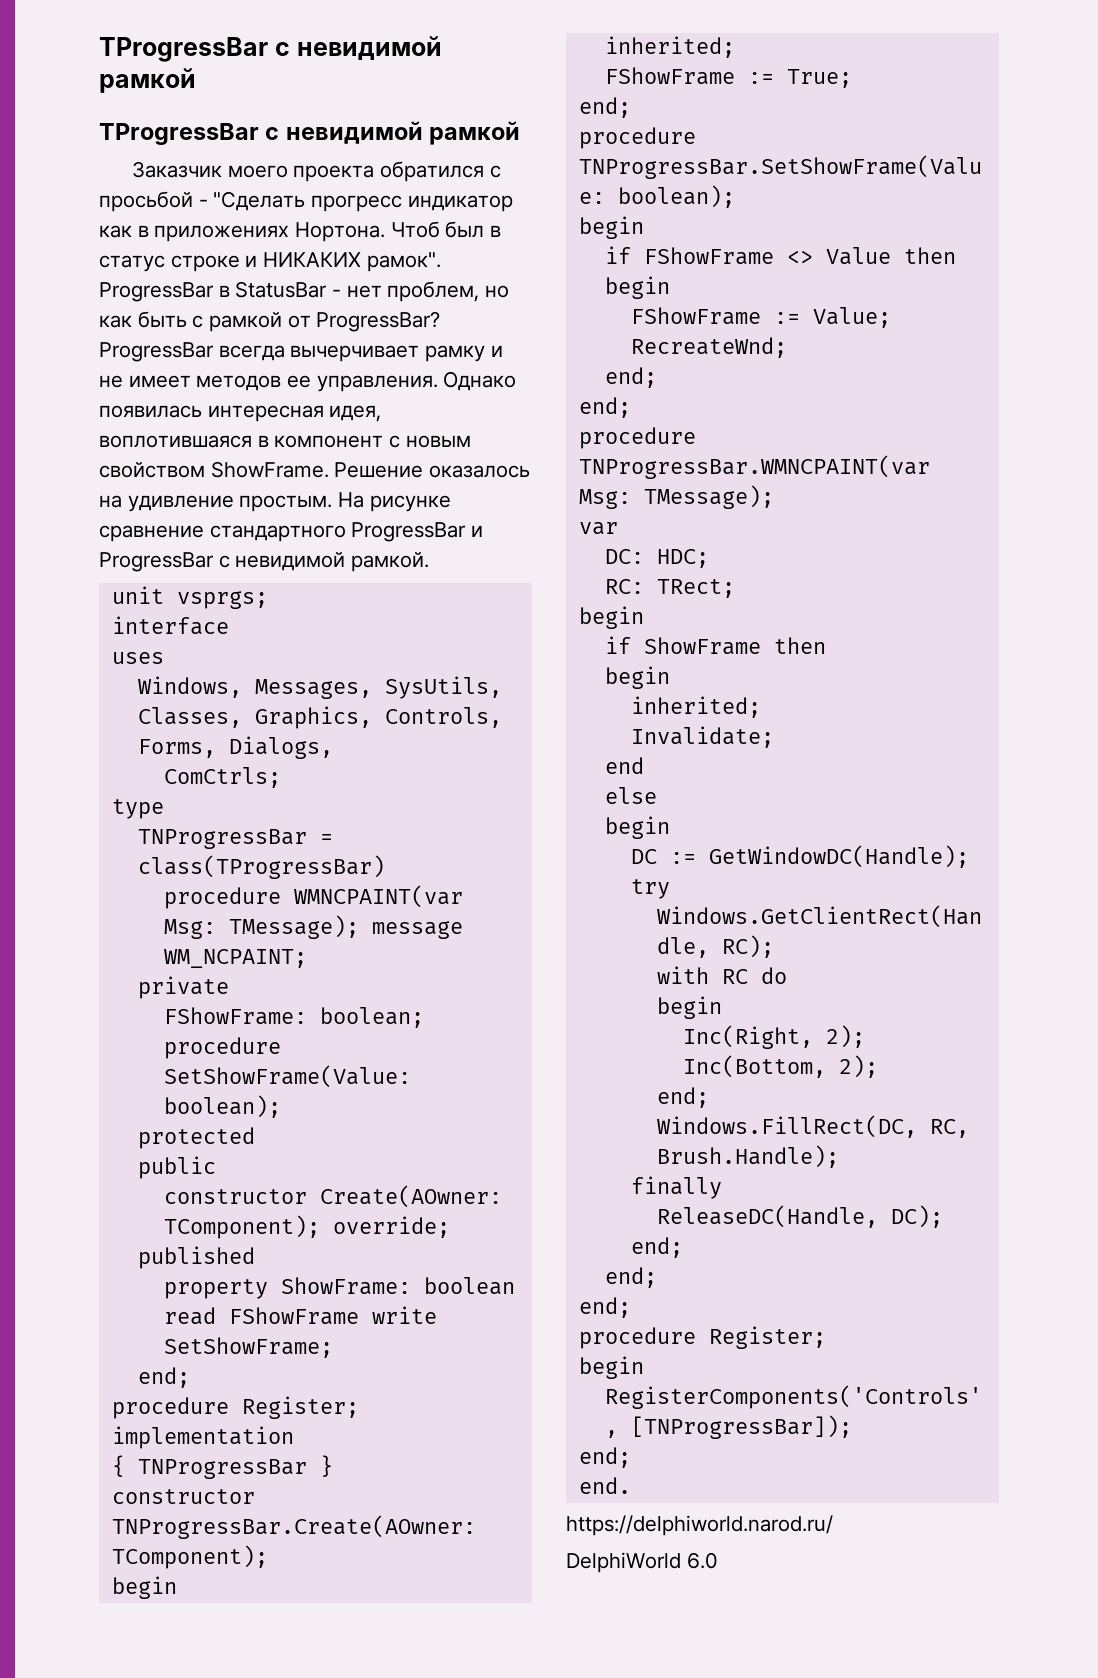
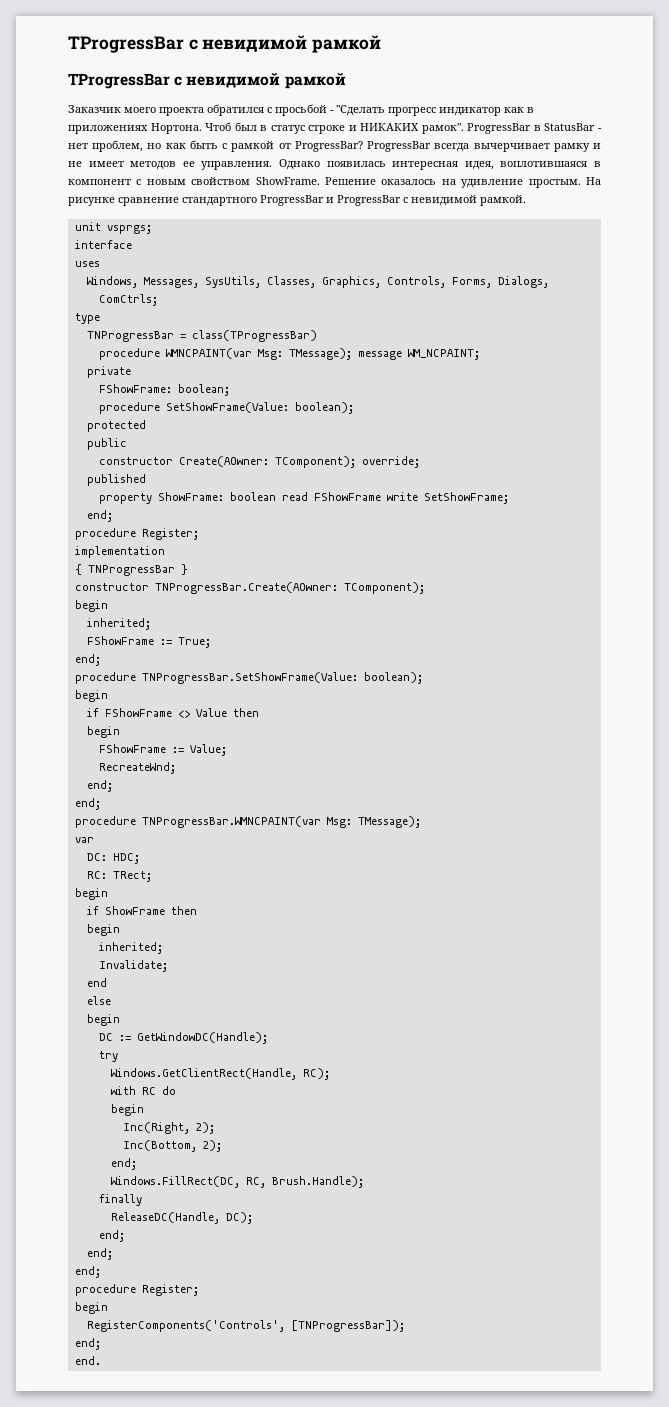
[566,1515,833,1536] [566,1552,718,1573] // https://delphiworld.narod.ru/ // DelphiWorld 6.0 -> (101, 1360) none

